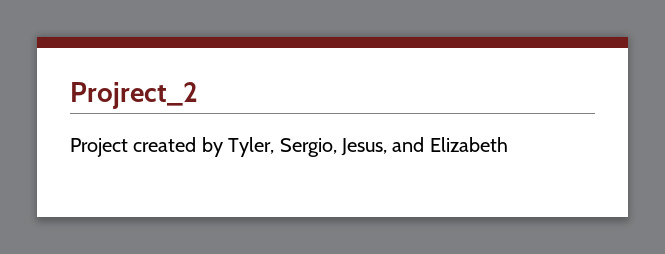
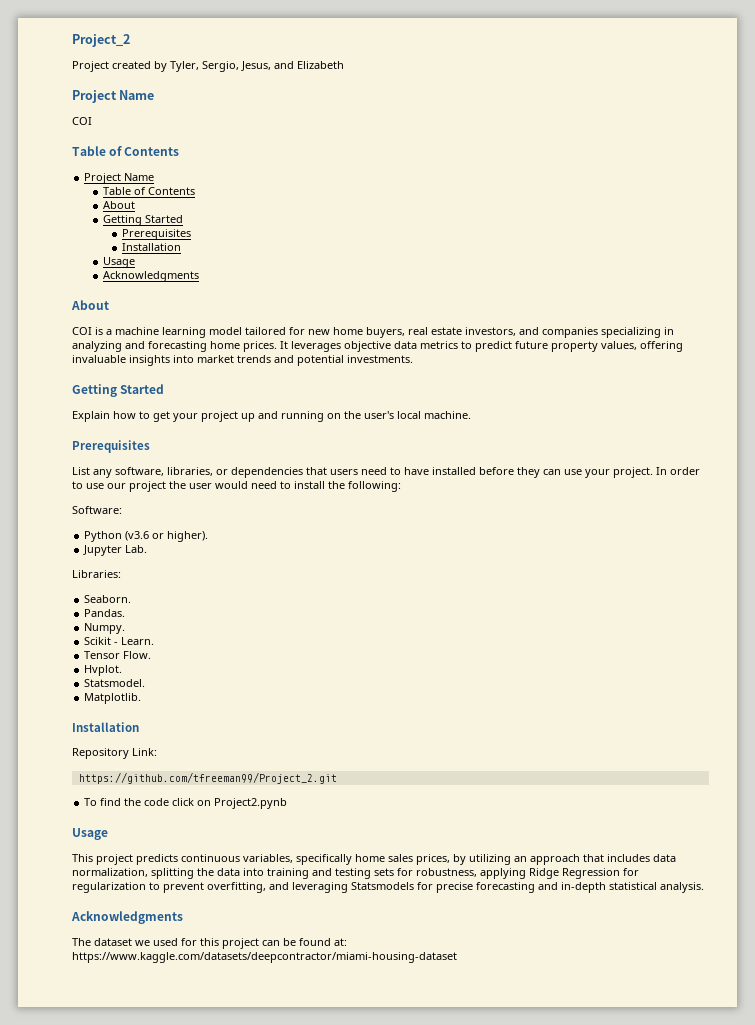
[70,82,198,109] Projrect_2 -> [72,34,130,47] Project_2
(508, 144) none -> [72,90,155,103] [72,117,92,125] [72,146,180,156] [84,173,155,184] [103,187,196,195] [103,201,136,209] [103,215,184,226] [122,229,192,240] [122,243,182,251] [103,257,136,268] [103,271,200,282] [71,300,109,310] [72,327,674,338] [72,341,683,352] [72,355,413,366] [72,384,165,397] [72,411,471,422] [72,440,150,453] [72,467,700,478] [72,481,401,492] [72,506,122,514] [84,531,209,542] [83,545,148,556] [72,570,121,578] [84,595,132,603] [84,609,126,617] [84,623,126,634] [84,637,155,645] [84,651,152,659] [84,665,123,676] [84,679,146,687] [84,693,142,704] [72,722,139,732] [72,748,157,759] [78,772,337,784] [84,798,288,809] [72,828,108,840] [72,854,676,865] [72,868,639,879] [72,882,704,893] [71,911,183,924] [72,938,347,949] [72,952,457,963] // Project Name // COI // Table of Contents // Project Name // Table of Contents // About // Getting Started // Prerequisites // Installation // Usage // Acknowledgments // About // COI is a machine learning model tailored for new home buyers, real estate investors, and companies specializing in analyzing and forecasting home prices. It leverages objective data metrics to predict future property values, offering invaluable insights into market trends and potential investments. // Getting Started // Explain how to get your project up and running on the user's local machine. // Prerequisites // List any software, libraries, or dependencies that users need to have installed before they can use your project. In order to use our project the user would need to install the following: // Software: // Python (v3.6 or higher). // Jupyter Lab. // Libraries: // Seaborn. // Pandas. // Numpy. // Scikit - Learn. // Tensor Flow. // Hvplot. // Statsmodel. // Matplotlib. // Installation // Repository Link: // https://github.com/tfreeman99/Project_2.git // To find the code click on Project2.pynb // Usage // This project predicts continuous variables, specifically home sales prices, by utilizing an approach that includes data normalization, splitting the data into training and testing sets for robustness, applying Ridge Regression for regularization to prevent overfitting, and leveraging Statsmodels for precise forecasting and in-depth statistical analysis. // Acknowledgments // The dataset we used for this project can be found at: https://www.kaggle.com/datasets/deepcontractor/miami-housing-dataset

